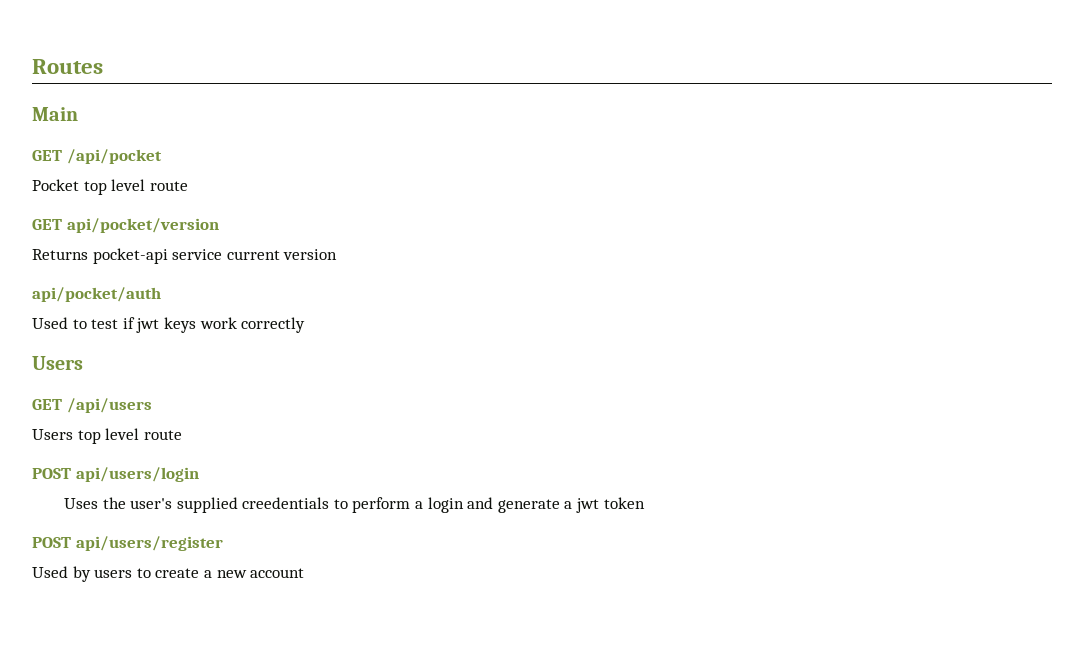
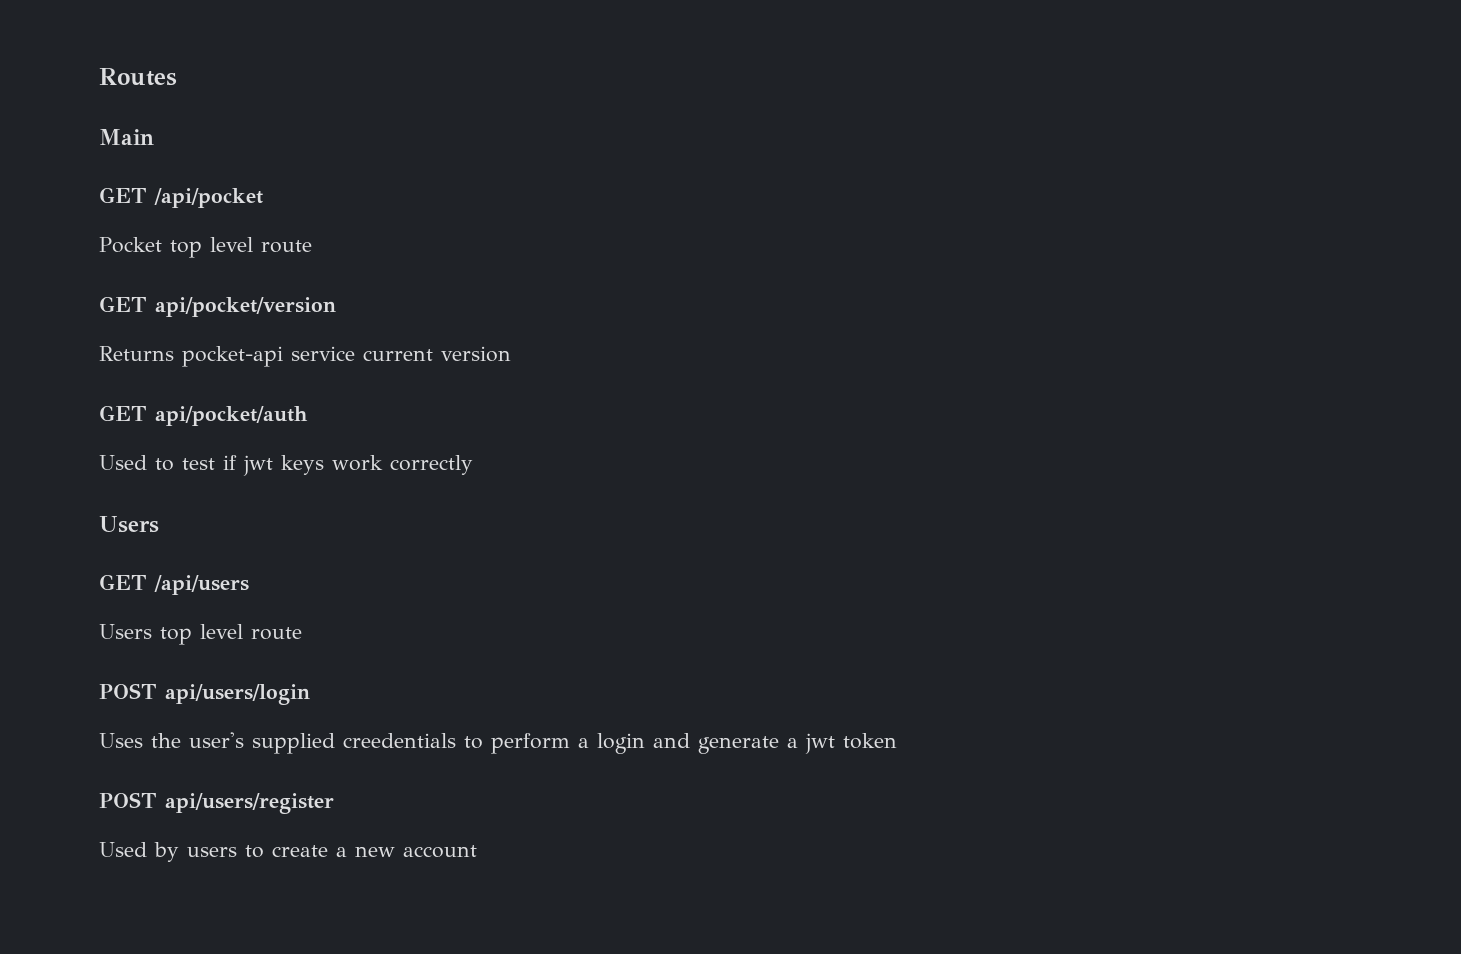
(338, 254) none -> [99,405,146,421] GET

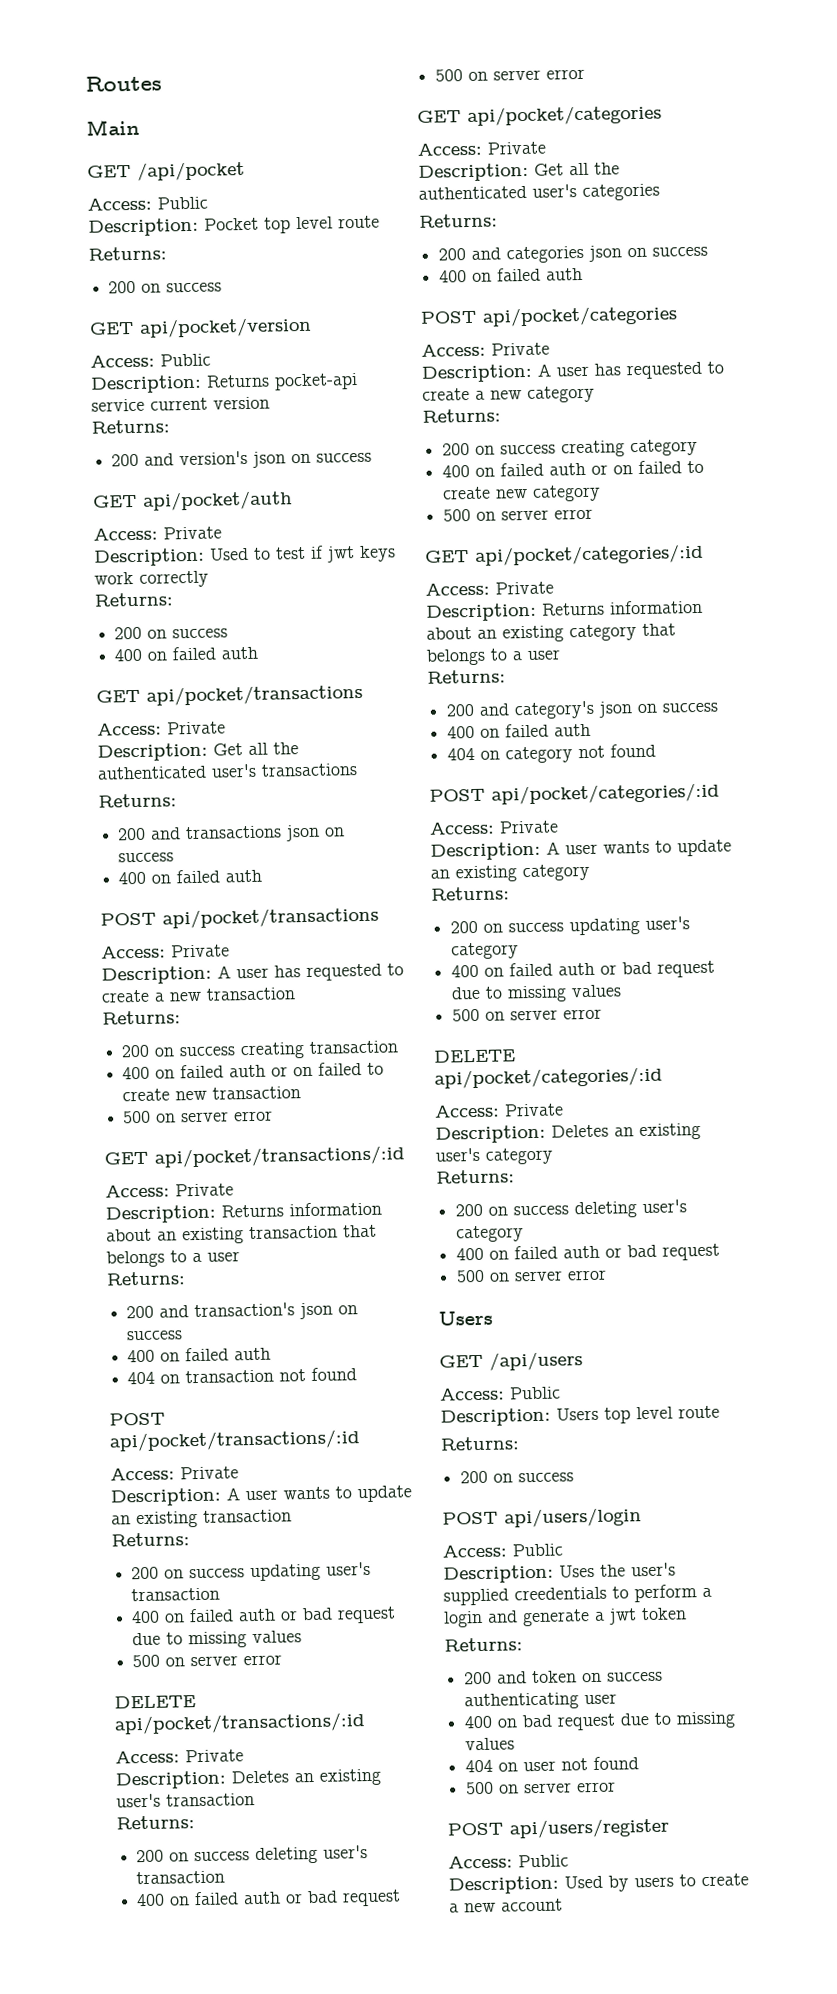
(263, 198) none -> [87,196,208,211] [88,217,199,237] Access: Public // Description:
(312, 246) none -> [88,246,167,261] [108,280,223,294] // Returns: // 200 on success
(336, 307) none -> [90,353,211,368] [90,374,202,394] Access: Public // Description:
(511, 354) none -> [91,419,170,434] [111,450,373,468] // Returns: // 200 and version's json on success
(308, 416) none -> [93,526,222,541] [93,547,205,567] Access: Private // Description:
(473, 465) none -> [94,592,173,607] [114,626,229,640] [114,646,259,662] [96,683,363,706] [97,721,226,736] [97,742,299,762] [97,763,358,780] [98,793,177,808] [117,824,346,842] [118,852,175,863] [118,869,263,885] [100,906,379,929] [101,944,230,959] [101,963,404,985] [101,987,296,1003] [102,1010,181,1025] [121,1040,399,1060] [122,1062,385,1080] [122,1086,302,1102] [122,1110,274,1124] [104,1145,405,1168] [105,1183,234,1198] [105,1201,382,1224] [106,1224,377,1245] [106,1250,240,1268] [106,1271,186,1286] [126,1302,359,1320] [126,1330,184,1341] [127,1347,272,1363] [127,1367,358,1385] [109,1412,165,1426] [109,1429,361,1452] [110,1466,239,1481] [110,1485,412,1507] [111,1509,292,1529] [111,1532,190,1547] [131,1561,372,1582] [131,1587,221,1602] [131,1606,397,1624] [132,1630,303,1649] [132,1654,283,1668] [114,1695,196,1709] [114,1712,366,1735] [115,1749,244,1764] [115,1768,382,1790] [116,1793,255,1808] [116,1815,195,1830] [136,1845,369,1865] [136,1870,226,1885] [136,1889,402,1907] [435,68,586,82] [417,104,662,126] [417,141,547,156] [418,162,620,182] [418,183,660,201] [419,213,498,228] [438,245,709,264] [439,267,584,283] [420,305,678,327] [421,342,550,357] [421,361,724,383] [422,385,595,403] [422,408,501,423] [442,438,699,458] [442,460,705,478] [442,484,602,502] [443,508,594,522] [425,543,704,566] [425,581,554,596] [426,599,703,622] [426,623,676,643] [426,648,561,666] [427,669,506,684] [446,700,719,720] [447,723,592,739] [447,743,657,764] [429,782,720,805] [429,820,559,835] [430,839,732,861] [430,863,590,883] [431,886,510,901] [450,916,691,936] [451,942,520,960] [451,960,716,978] [451,984,623,1003] [452,1008,603,1022] [433,1049,516,1063] [434,1066,663,1089] [434,1103,564,1118] [435,1123,701,1144] [435,1147,553,1165] [436,1169,515,1184] [455,1199,688,1219] [456,1225,525,1243] [456,1243,721,1261] [456,1269,608,1283] // Returns: // 200 on success // 400 on failed auth // GET api/pocket/transactions // Access: Private // Description: Get all the authenticated user's transactions // Returns: // 200 and transactions json on success // 400 on failed auth // POST api/pocket/transactions // Access: Private // Description: A user has requested to create a new transaction // Returns: // 200 on success creating transaction // 400 on failed auth or on failed to create new transaction // 500 on server error // GET api/pocket/transactions/:id // Access: Private // Description: Returns information about an existing transaction that belongs to a user // Returns: // 200 and transaction's json on success // 400 on failed auth // 404 on transaction not found // POST api/pocket/transactions/:id // Access: Private // Description: A user wants to update an existing transaction // Returns: // 200 on success updating user's transaction // 400 on failed auth or bad request due to missing values // 500 on server error // DELETE api/pocket/transactions/:id // Access: Private // Description: Deletes an existing user's transaction // Returns: // 200 on success deleting user's transaction // 400 on failed auth or bad request // 500 on server error // GET api/pocket/categories // Access: Private // Description: Get all the authenticated user's categories // Returns: // 200 and categories json on success // 400 on failed auth // POST api/pocket/categories // Access: Private // Description: A user has requested to create a new category // Returns: // 200 on success creating category // 400 on failed auth or on failed to create new category // 500 on server error // GET api/pocket/categories/:id // Access: Private // Description: Returns information about an existing category that belongs to a user // Returns: // 200 and category's json on success // 400 on failed auth // 404 on category not found // POST api/pocket/categories/:id // Access: Private // Description: A user wants to update an existing category // Returns: // 200 on success updating user's category // 400 on failed auth or bad request due to missing values // 500 on server error // DELETE api/pocket/categories/:id // Access: Private // Description: Deletes an existing user's category // Returns: // 200 on success deleting user's category // 400 on failed auth or bad request // 500 on server error
(249, 585) none -> [439,1386,561,1401] [440,1407,551,1427] Access: Public // Description:
(302, 633) none -> [440,1436,520,1451] [460,1470,575,1484] // Returns: // 200 on success
(310, 694) none -> [442,1543,563,1558] [443,1564,554,1584] Access: Public // Description:
(897, 741) none -> [444,1637,523,1652] [464,1670,664,1685] [464,1692,618,1711] [464,1711,737,1731] [465,1737,516,1751] [465,1756,640,1773] [465,1781,617,1795] // Returns: // 200 and token on success authenticating user // 400 on bad request due to missing values // 404 on user not found // 500 on server error
(334, 803) none -> [448,1854,569,1869] [448,1875,559,1895] Access: Public // Description:

